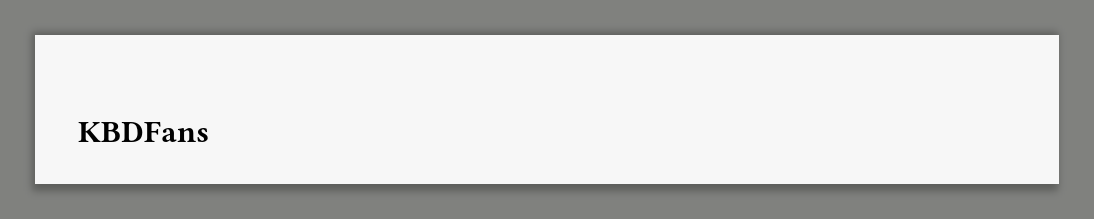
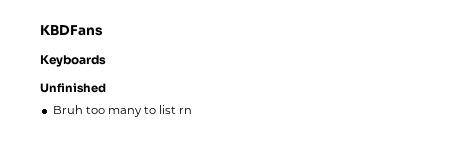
(209, 131) none -> [40,55,106,67] [40,83,106,93] [52,105,193,117] // Keyboards // Unfinished // Bruh too many to list rn

